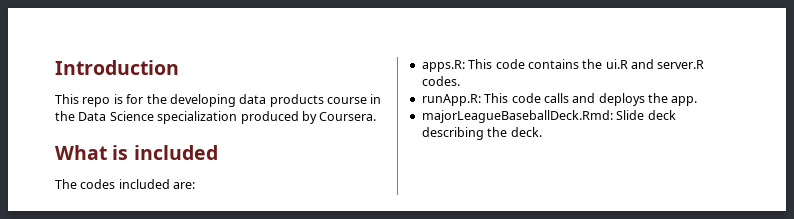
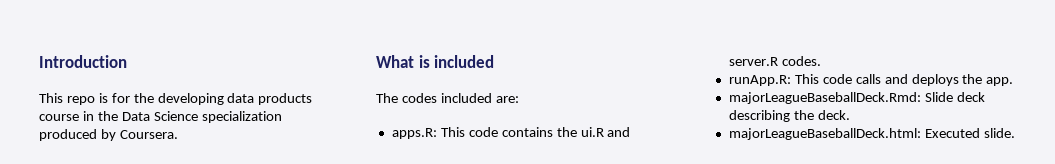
(542, 132) none -> [728,128,1015,140] // majorLeagueBaseballDeck.html: Executed slide.

